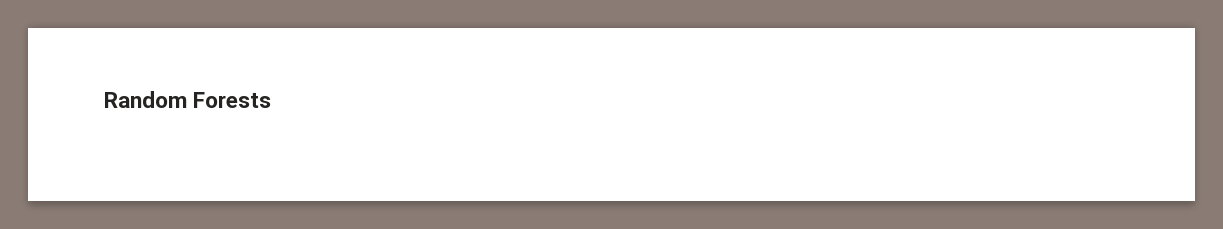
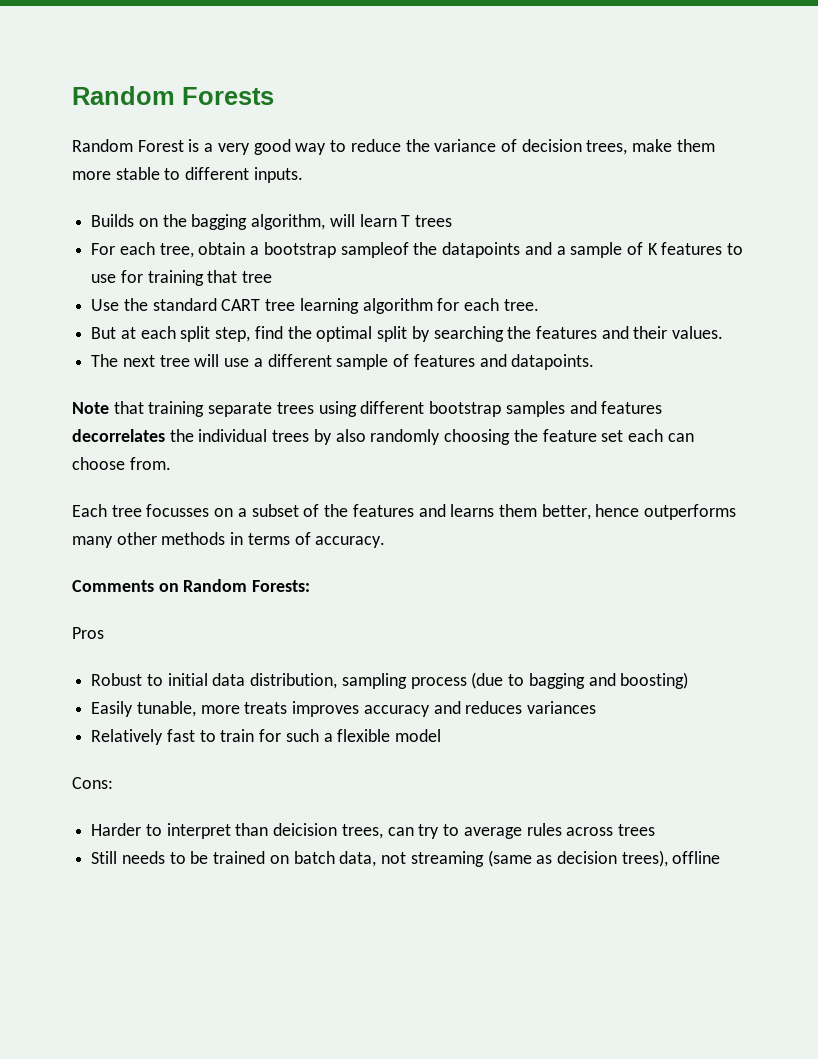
(272, 100) none -> [72,139,715,155] [72,167,303,183] [91,214,453,230] [91,242,744,258] [91,270,273,286] [91,298,539,314] [91,326,724,342] [91,354,595,370] [72,401,663,417] [72,429,694,445] [72,457,171,470] [72,504,737,520] [72,532,386,548] [72,579,311,592] [72,627,104,639] [91,672,689,689] [91,701,597,717] [91,729,442,745] [72,777,113,789] [91,823,655,839] [91,850,721,867] // Random Forest is a very good way to reduce the variance of decision trees, make them more stable to different inputs. // Builds on the bagging algorithm, will learn T trees // For each tree, obtain a bootstrap sampleof the datapoints and a sample of K features to use for training that tree // Use the standard CART tree learning algorithm for each tree. // But at each split step, find the optimal split by searching the features and their values. // The next tree will use a different sample of features and datapoints. // Note that training separate trees using different bootstrap samples and features decorrelates the individual trees by also randomly choosing the feature set each can choose from. // Each tree focusses on a subset of the features and learns them better, hence outperforms many other methods in terms of accuracy. // Comments on Random Forests: // Pros // Robust to initial data distribution, sampling process (due to bagging and boosting) // Easily tunable, more treats improves accuracy and reduces variances // Relatively fast to train for such a flexible model // Cons: // Harder to interpret than deicision trees, can try to average rules across trees // Still needs to be trained on batch data, not streaming (same as decision trees), offline

